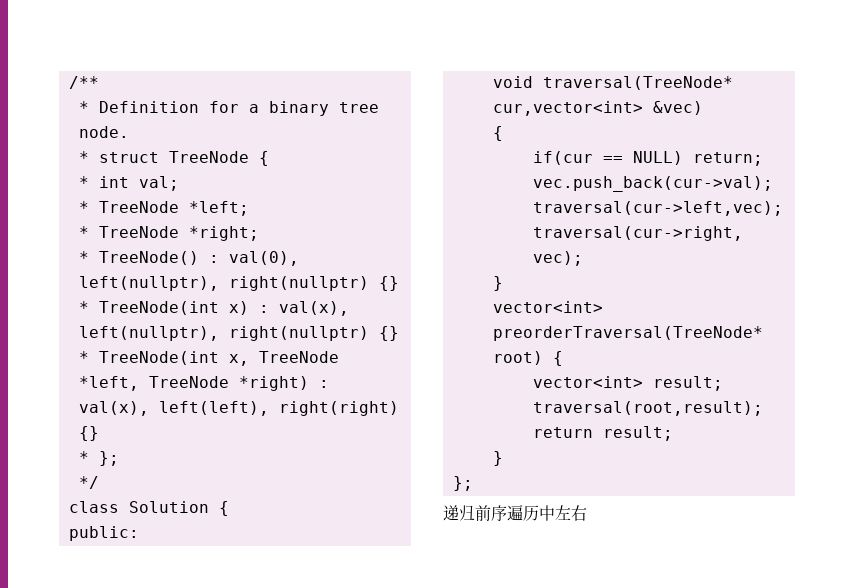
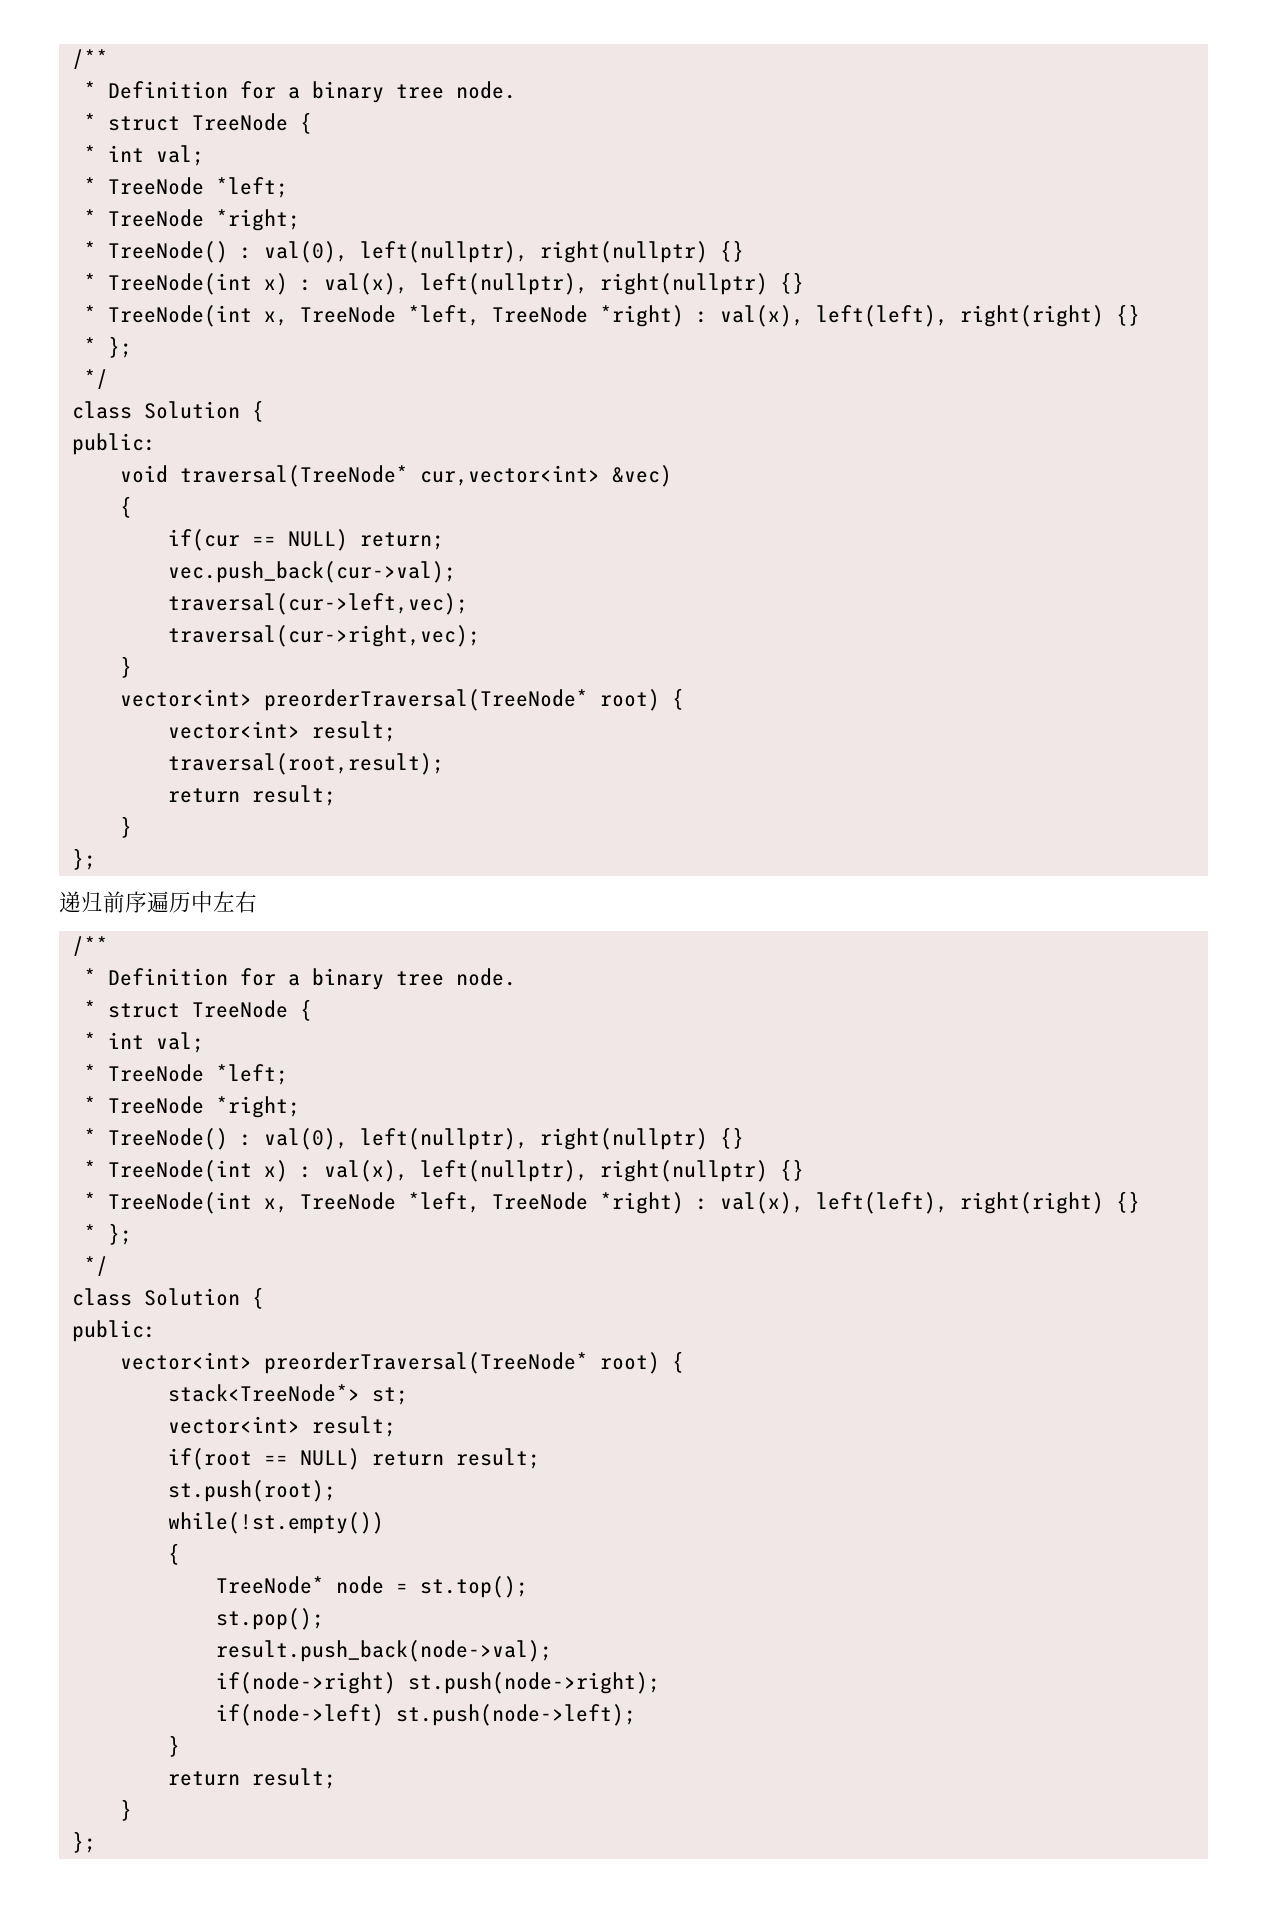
(587, 513) none -> [71,936,108,956] [83,968,516,990] [83,999,312,1021] [83,1032,204,1053] [83,1064,288,1085] [83,1096,300,1118] [83,1127,744,1150] [83,1159,804,1182] [83,1191,1140,1214] [83,1223,132,1245] [83,1256,108,1276] [71,1287,264,1309] [71,1320,156,1342] [119,1351,684,1374] [167,1384,408,1405] [167,1416,396,1437] [167,1448,540,1470] [167,1480,336,1502] [167,1512,384,1534] [167,1543,180,1565] [215,1576,528,1598] [215,1608,324,1630] [215,1640,552,1662] [215,1672,660,1694] [215,1704,636,1726] [167,1735,180,1757] [167,1768,336,1789] [119,1799,132,1821] [71,1831,96,1853] // /** // * Definition for a binary tree node. // * struct TreeNode { // * int val; // * TreeNode *left; // * TreeNode *right; // * TreeNode() : val(0), left(nullptr), right(nullptr) {} // * TreeNode(int x) : val(x), left(nullptr), right(nullptr) {} // * TreeNode(int x, TreeNode *left, TreeNode *right) : val(x), left(left), right(right) {} // * }; // */ // class Solution { // public: // vector<int> preorderTraversal(TreeNode* root) { // stack<TreeNode*> st; // vector<int> result; // if(root == NULL) return result; // st.push(root); // while(!st.empty()) // { // TreeNode* node = st.top(); // st.pop(); // result.push_back(node->val); // if(node->right) st.push(node->right); // if(node->left) st.push(node->left); // } // return result; // } // };

